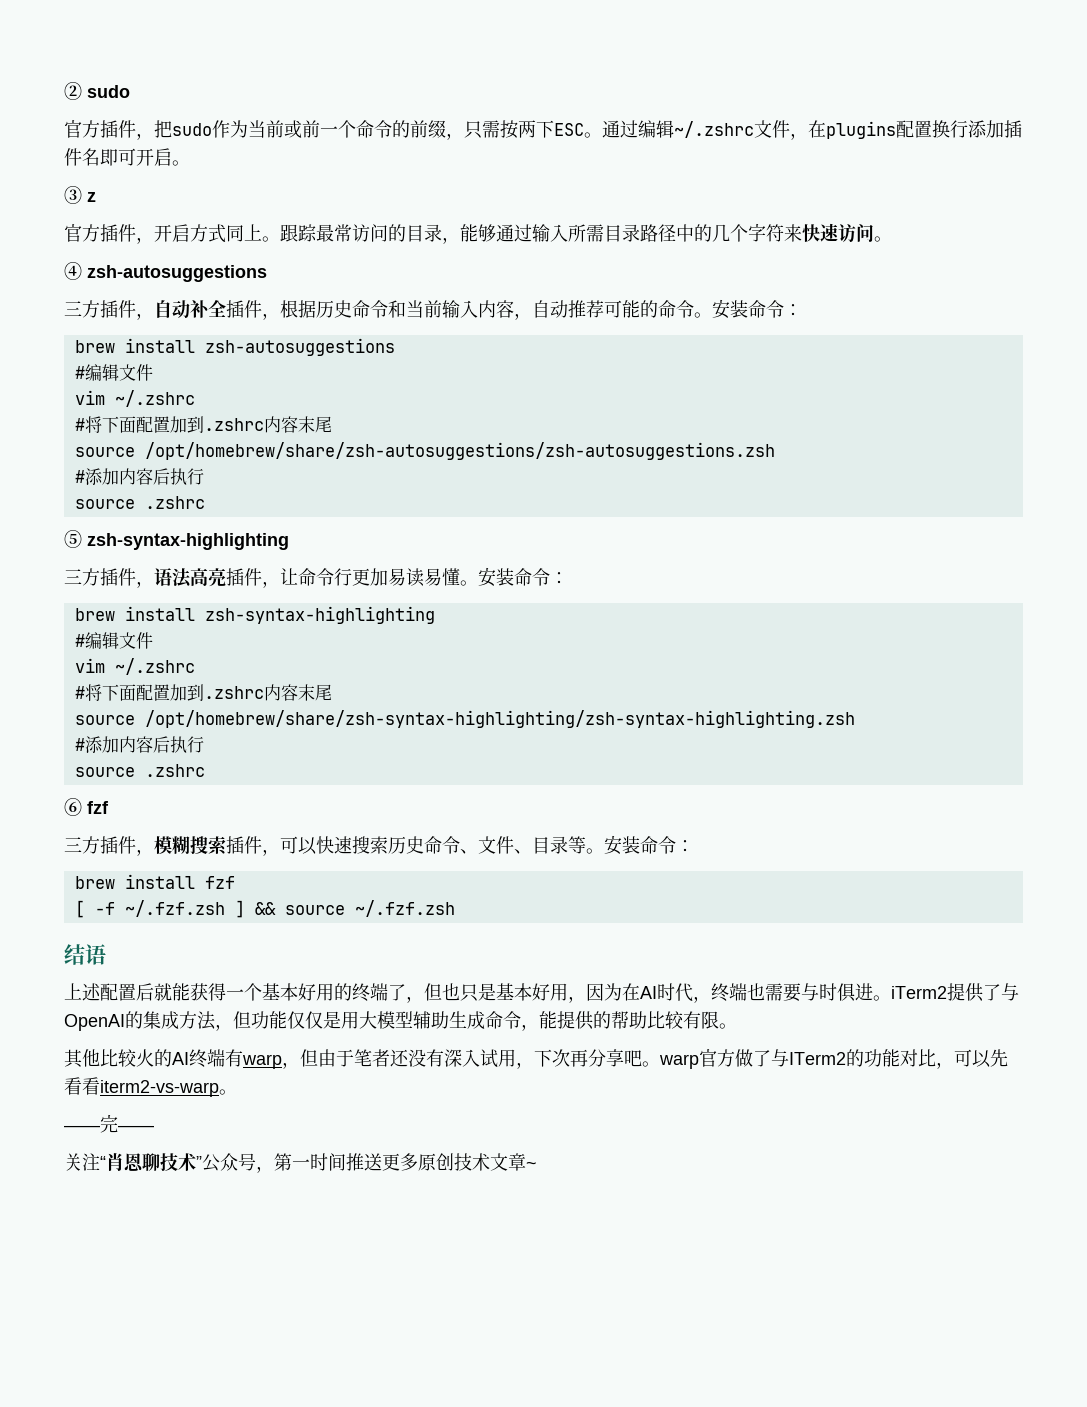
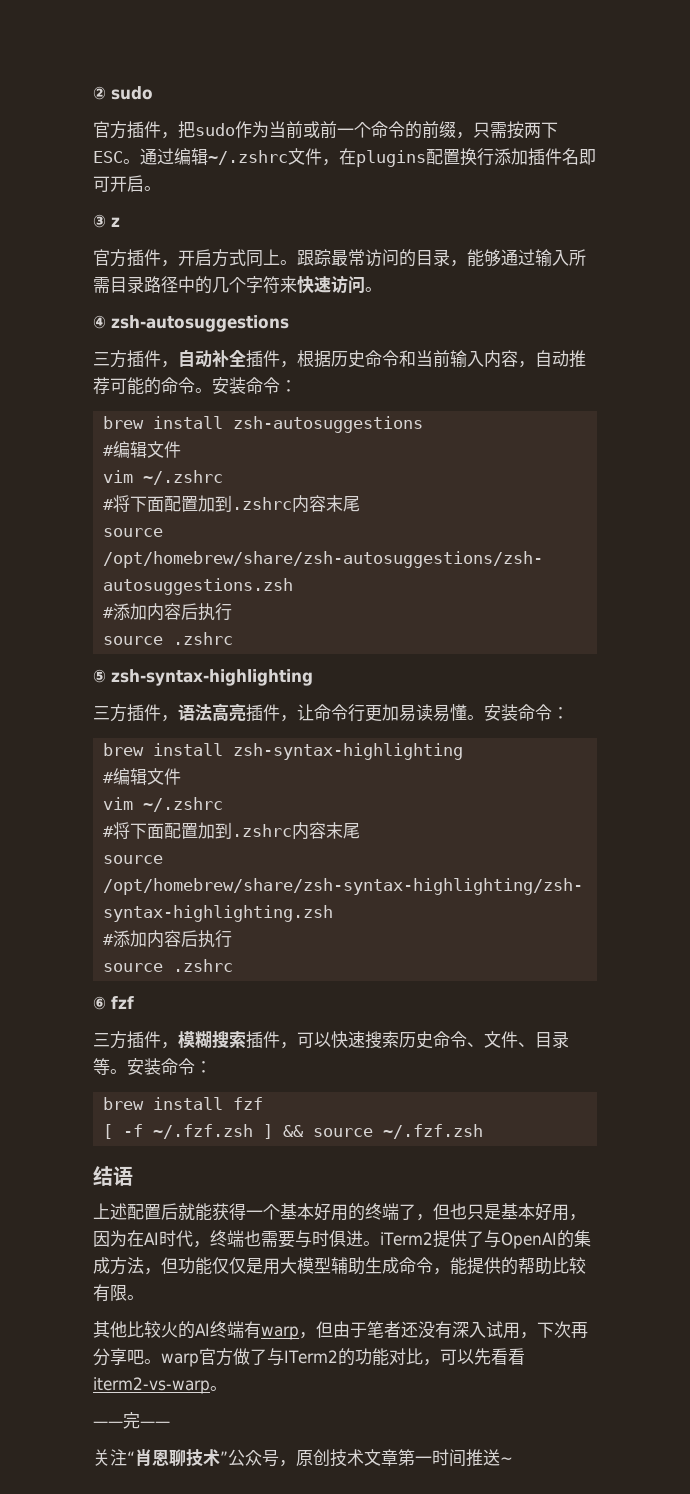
[274,1153,526,1171] 第一时间推送更多原创技术文章 -> [296,1449,500,1467] 原创技术文章第一时间推送

